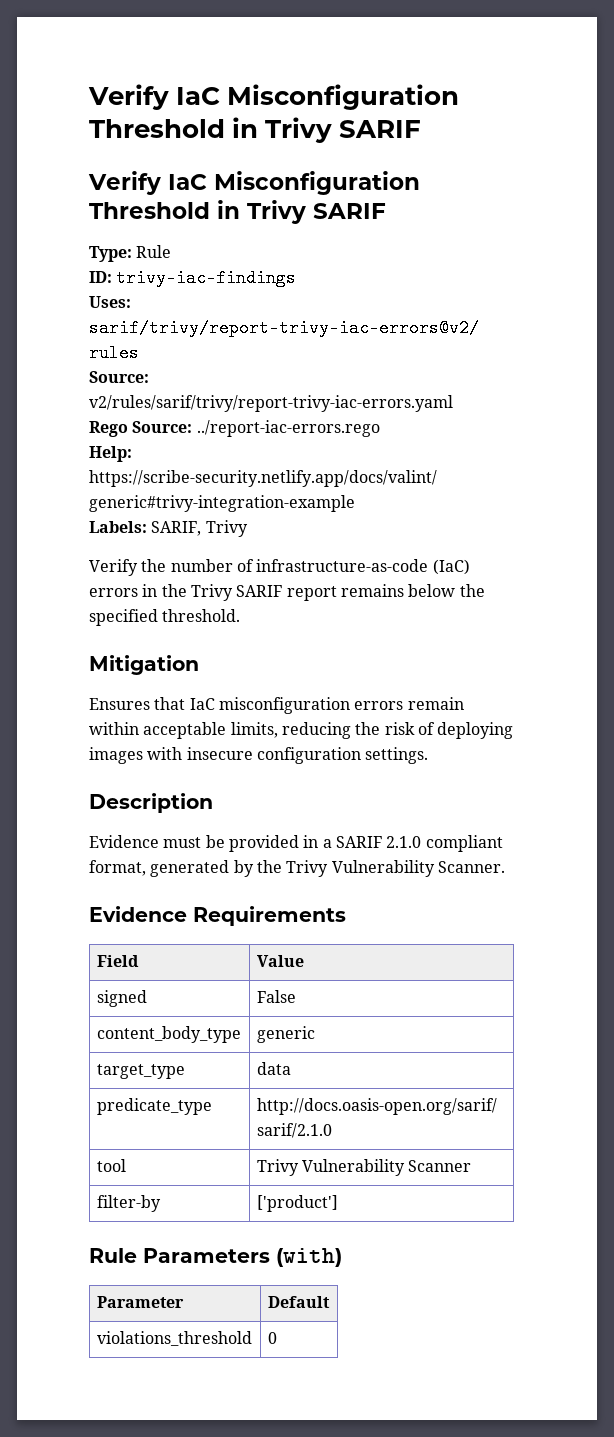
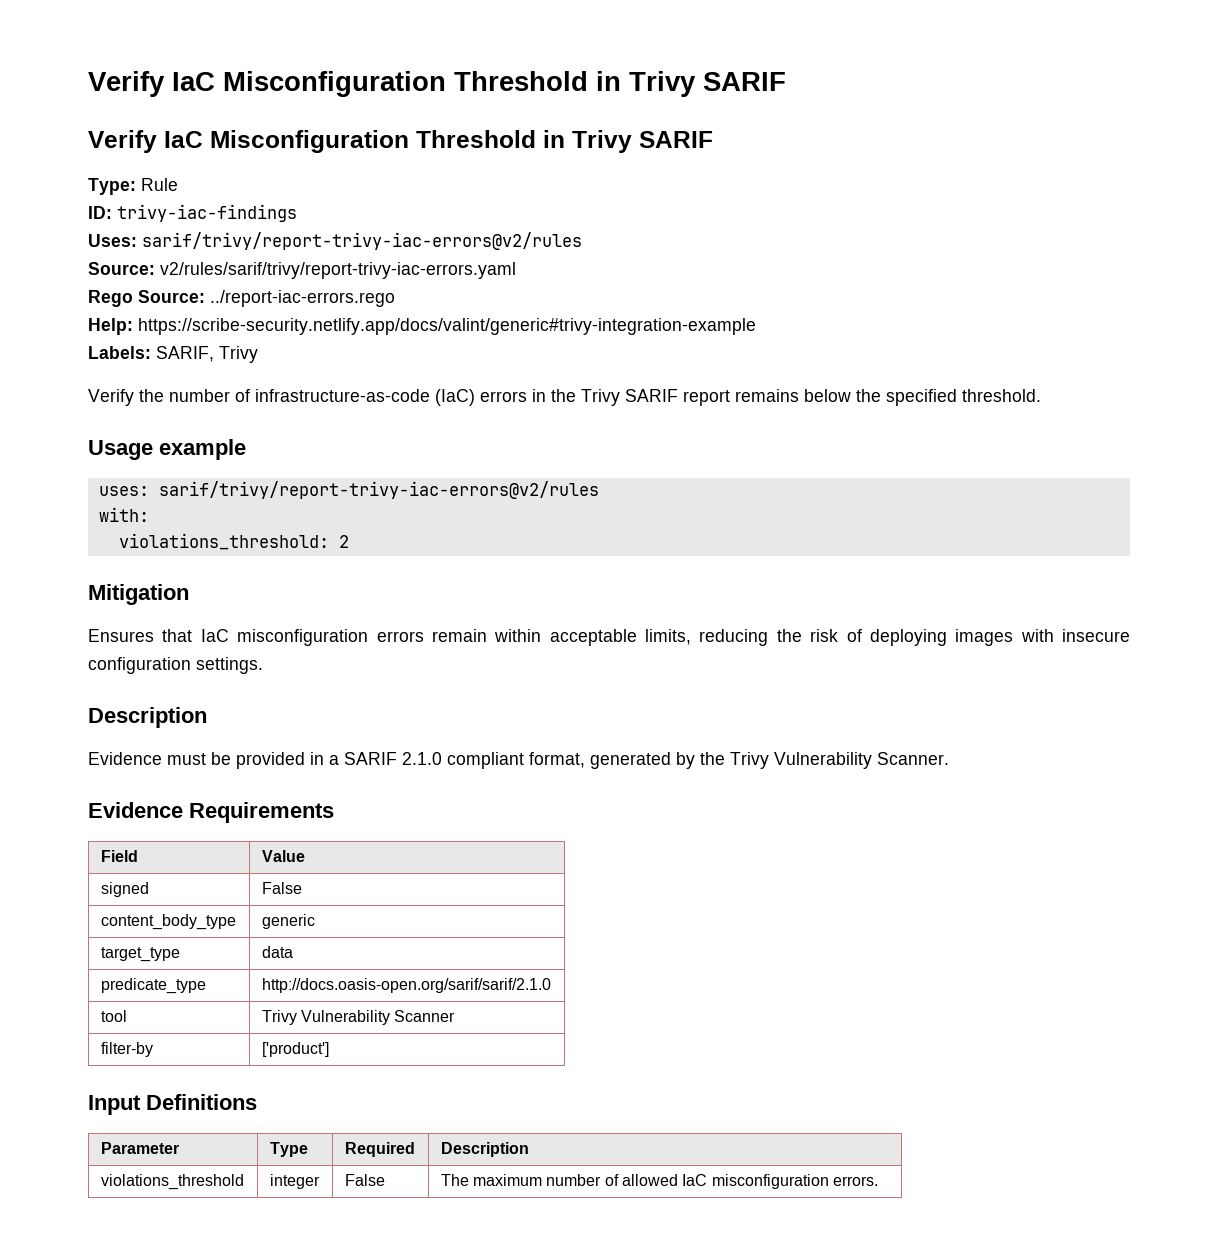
(241, 615) none -> [88,439,246,460] [98,481,599,499] [98,507,149,522] [118,533,349,550] // Usage example // uses: sarif/trivy/report-trivy-iac-errors@v2/rules // with: // violations_threshold: 2
[89,1248,342,1267] [96,1296,184,1308] [267,1296,330,1308] [96,1331,252,1346] [267,1332,277,1344] Rule Parameters (with) // Parameter | Default // violations_threshold | 0 -> [88,1094,257,1115] [100,1142,179,1154] [269,1142,308,1157] [344,1142,415,1157] [440,1142,529,1157] [100,1174,244,1190] [269,1174,320,1189] [344,1174,385,1186] [440,1174,878,1189] Input Definitions // Parameter | Type | Required | Description // violations_threshold | integer | False | The maximum number of allowed IaC misconfiguration errors.

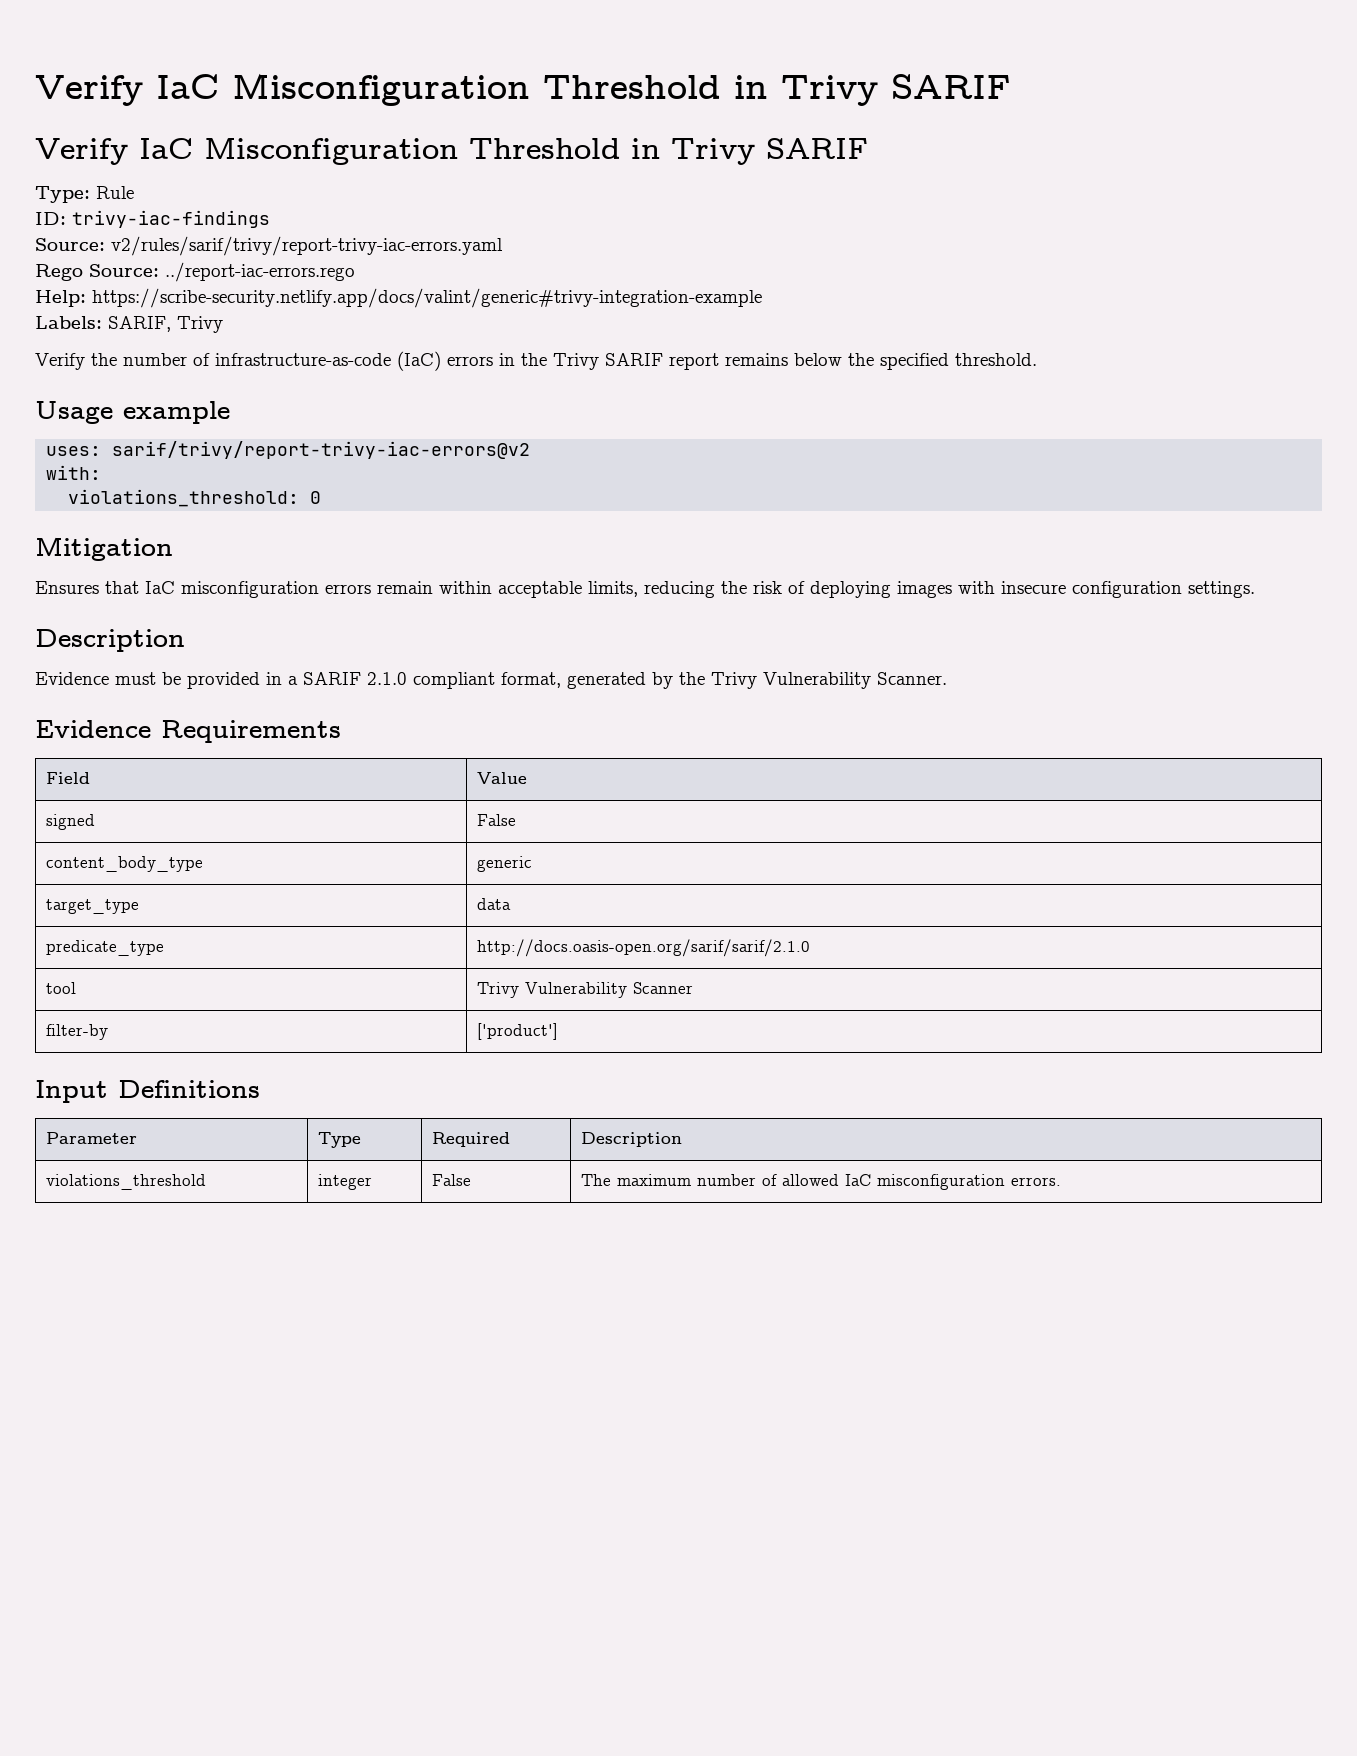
[88,232,582,250] // Uses: sarif/trivy/report-trivy-iac-errors@v2/rules -> (270, 219) none
[158,481,599,499] sarif/trivy/report-trivy-iac-errors@v2/rules -> [112,441,531,459] sarif/trivy/report-trivy-iac-errors@v2
[338,535,349,548] 2 -> [310,491,322,504] 0

